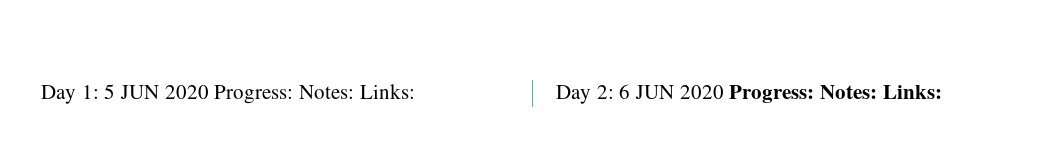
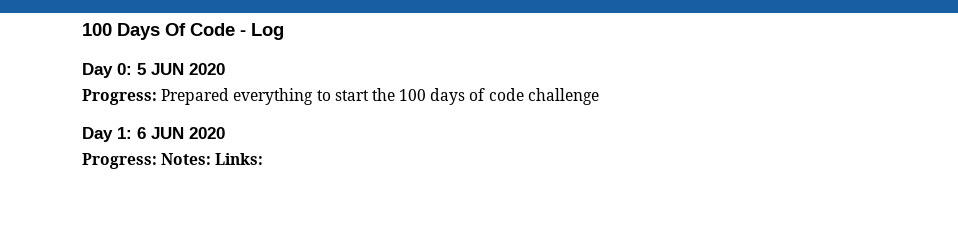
[41,84,415,104] [556,84,724,104] Day 1: 5 JUN 2020 Progress: Notes: Links: // Day 2: 6 JUN 2020 -> [82,23,284,40] [82,63,225,78] [82,88,599,105] [82,127,225,142] 100 Days Of Code - Log // Day 0: 5 JUN 2020 // Progress: Prepared everything to start the 100 days of code challenge // Day 1: 6 JUN 2020 //

